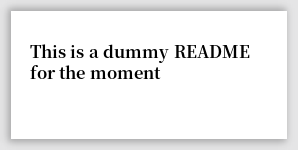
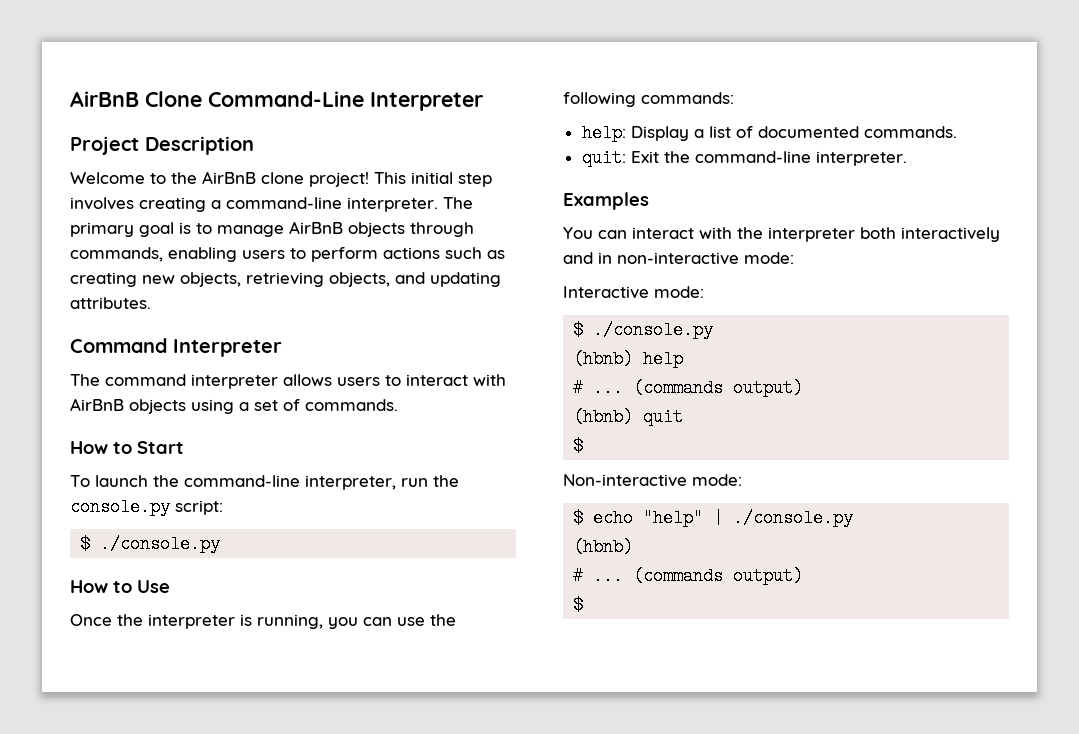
[30,44,250,63] [30,65,161,79] This is a dummy README for the moment -> [70,91,483,111] [70,136,254,155] [70,171,492,187] [70,197,473,212] [70,221,474,237] [70,247,505,262] [70,272,501,287] [70,297,151,309] [70,338,282,357] [70,374,506,389] [70,398,398,414] [70,441,184,454] [70,475,459,490] [70,498,223,516] [80,535,221,553] [70,580,170,593] [70,614,456,629] [563,92,734,107] [581,124,957,142] [581,149,907,167] [563,192,649,210] [563,227,1000,242] [563,252,794,265] [563,286,704,299] [573,321,714,339] [573,350,684,368] [573,379,804,397] [573,408,684,426] [573,437,584,455] [563,474,742,487] [573,509,854,527] [573,538,634,556] [573,567,804,585] [573,596,584,614] AirBnB Clone Command-Line Interpreter // Project Description // Welcome to the AirBnB clone project! This initial step involves creating a command-line interpreter. The primary goal is to manage AirBnB objects through commands, enabling users to perform actions such as creating new objects, retrieving objects, and updating attributes. // Command Interpreter // The command interpreter allows users to interact with AirBnB objects using a set of commands. // How to Start // To launch the command-line interpreter, run the console.py script: // $ ./console.py // How to Use // Once the interpreter is running, you can use the following commands: // help: Display a list of documented commands. // quit: Exit the command-line interpreter. // Examples // You can interact with the interpreter both interactively and in non-interactive mode: // Interactive mode: // $ ./console.py // (hbnb) help // # ... (commands output) // (hbnb) quit // $ // Non-interactive mode: // $ echo "help" | ./console.py // (hbnb) // # ... (commands output) // $

